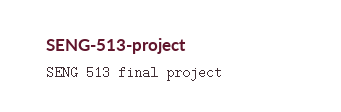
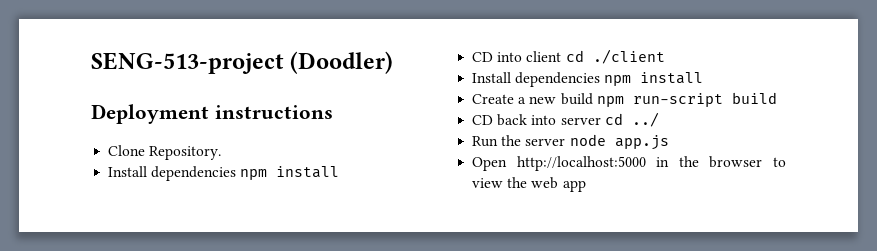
[46,66,222,81] // SENG 513 final project -> [290,51,394,74] [91,104,333,124] [108,145,222,160] [108,166,340,181] [472,49,665,64] [472,72,704,87] [472,92,777,107] [472,112,659,127] [472,134,669,150] [472,156,786,171] [472,177,586,192] (Doodler) // Deployment instructions // Clone Repository. // Install dependencies npm install // CD into client cd ./client // Install dependencies npm install // Create a new build npm run-script build // CD back into server cd ../ // Run the server node app.js // Open http://localhost:5000 in the browser to view the web app

